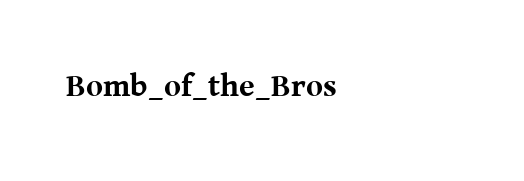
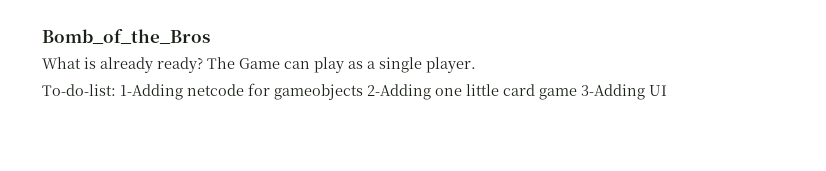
(337, 86) none -> [42,57,476,73] [42,83,667,100] // What is already ready? The Game can play as a single player. // To-do-list: 1-Adding netcode for gameobjects 2-Adding one little card game 3-Adding UI

